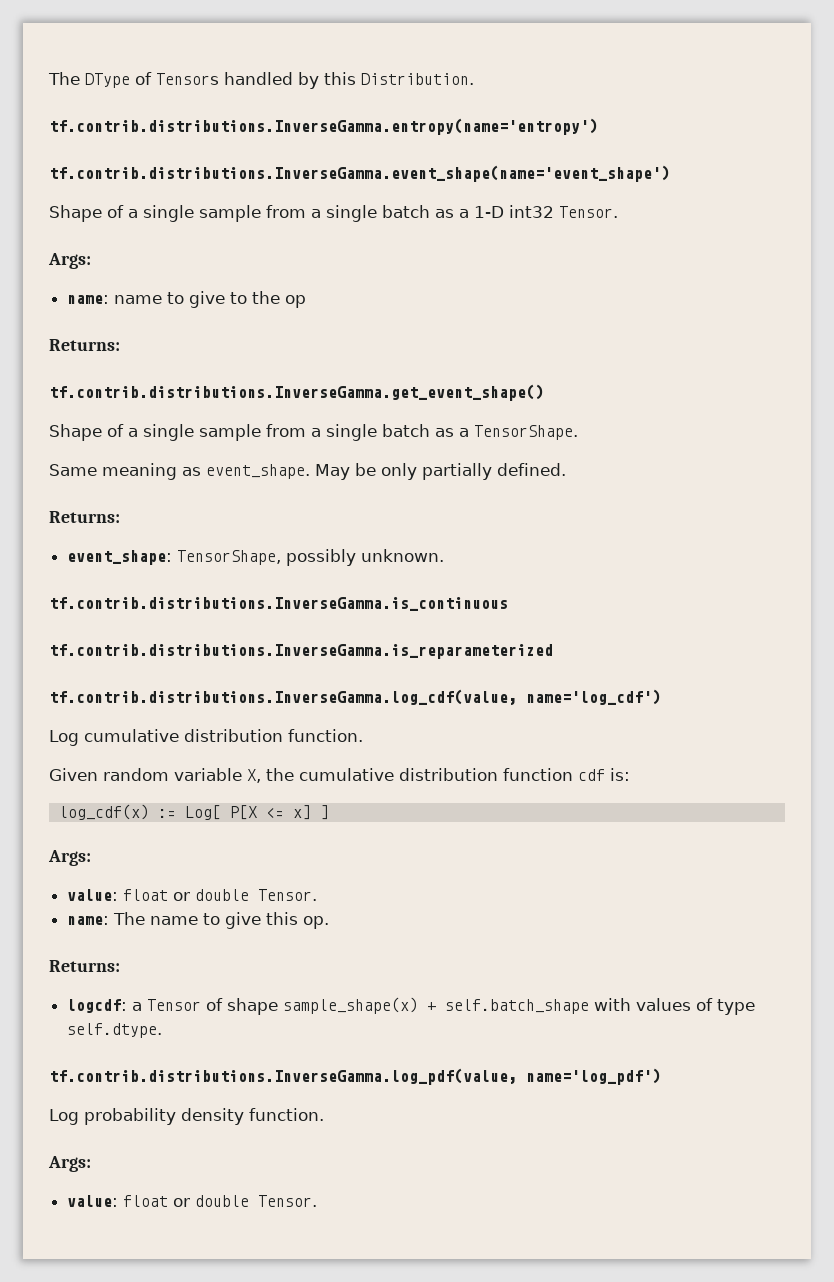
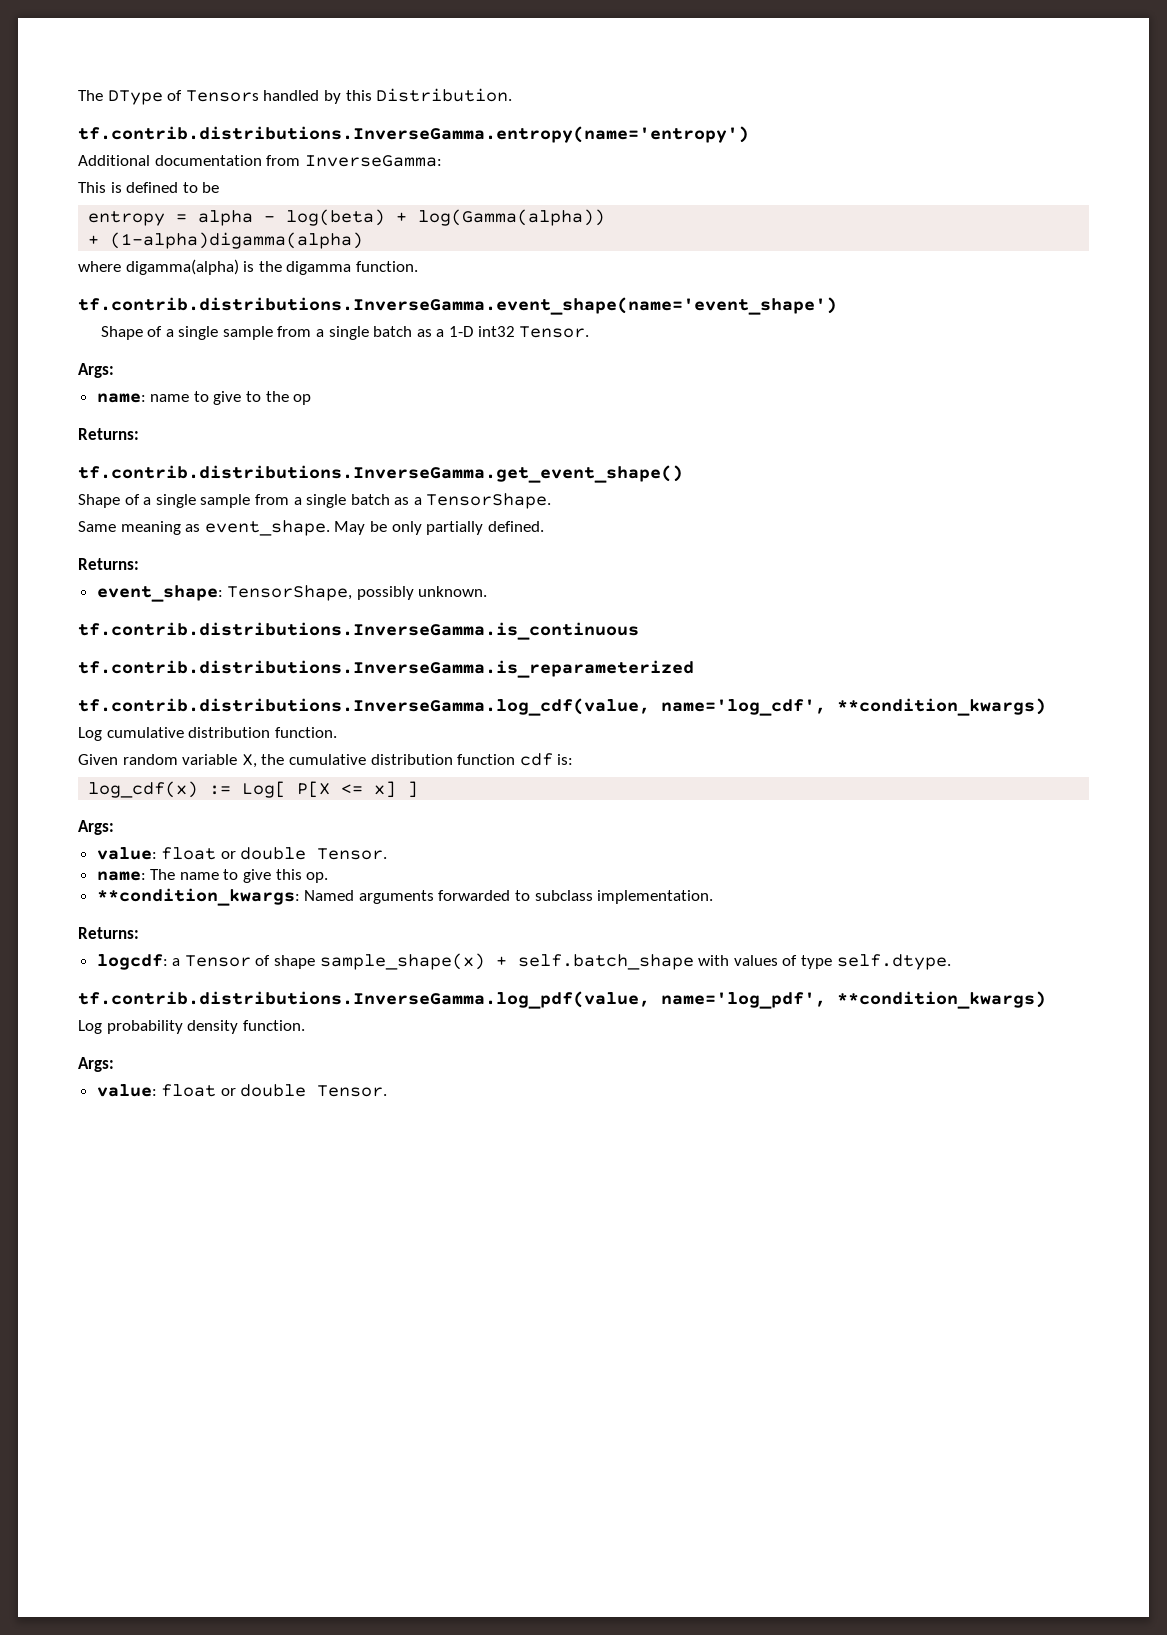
(598, 126) none -> [78,155,442,167] [78,182,220,193] [88,209,606,226] [88,232,364,249] [78,259,418,275] // Additional documentation from InverseGamma: // This is defined to be // entropy = alpha - log(beta) + log(Gamma(alpha)) // + (1-alpha)digamma(alpha) // where digamma(alpha) is the digamma function.
[526,689,661,705] name='log_cdf') -> [661,698,1046,716] name='log_cdf', **condition_kwargs)
(330, 922) none -> [96,888,714,906] // **condition_kwargs: Named arguments forwarded to subclass implementation.
[526,1068,661,1085] name='log_pdf') -> [661,991,1046,1009] name='log_pdf', **condition_kwargs)

